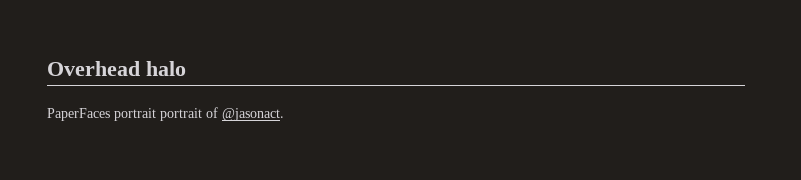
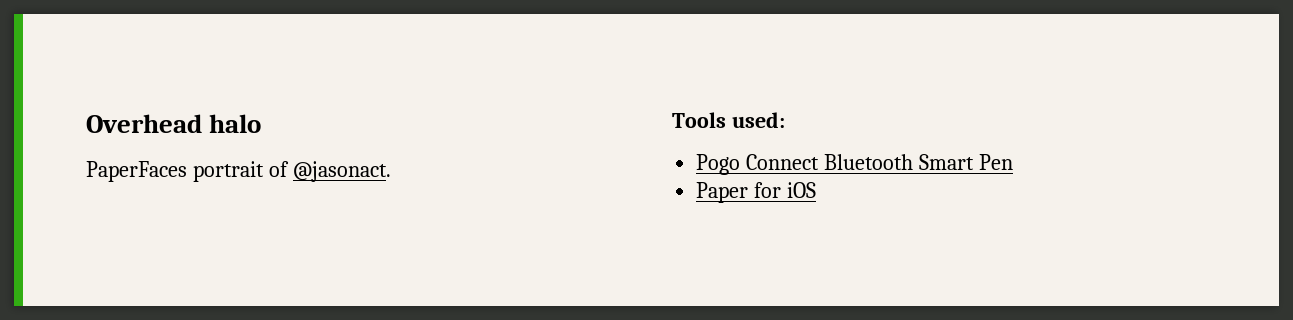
[160,108,202,121] portrait -> (264, 171) none
(284, 114) none -> [672,112,785,128] [696,154,1013,175] [696,182,817,203] // Tools used: // Pogo Connect Bluetooth Smart Pen // Paper for iOS

